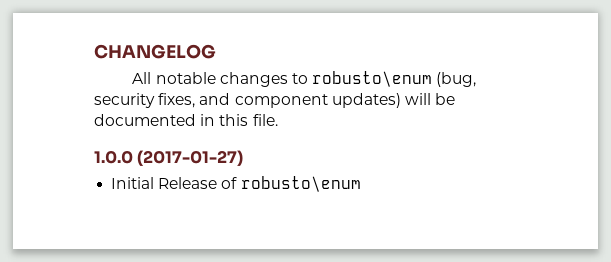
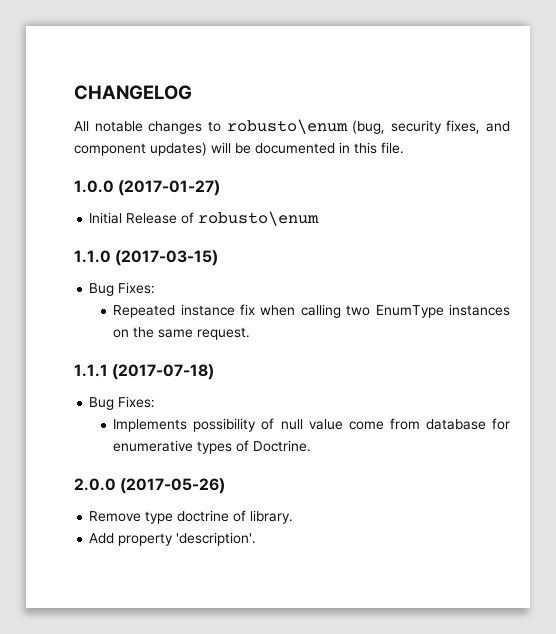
(361, 184) none -> [74,250,219,266] [89,282,156,296] [113,304,510,318] [113,327,251,340] [74,364,215,380] [89,396,156,410] [113,418,510,432] [113,440,312,454] [74,478,226,494] [89,510,294,524] [89,532,257,546] // 1.1.0 (2017-03-15) // Bug Fixes: // Repeated instance fix when calling two EnumType instances on the same request. // 1.1.1 (2017-07-18) // Bug Fixes: // Implements possibility of null value come from database for enumerative types of Doctrine. // 2.0.0 (2017-05-26) // Remove type doctrine of library. // Add property 'description'.

